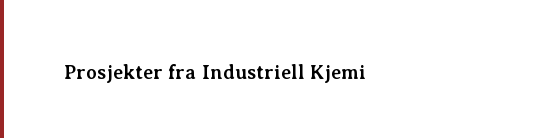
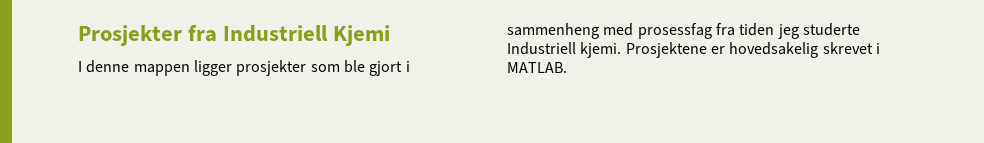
(366, 74) none -> [78,60,410,76] [507,23,860,39] [507,42,880,58] [507,62,567,73] // I denne mappen ligger prosjekter som ble gjort i sammenheng med prosessfag fra tiden jeg studerte Industriell kjemi. Prosjektene er hovedsakelig skrevet i MATLAB.

